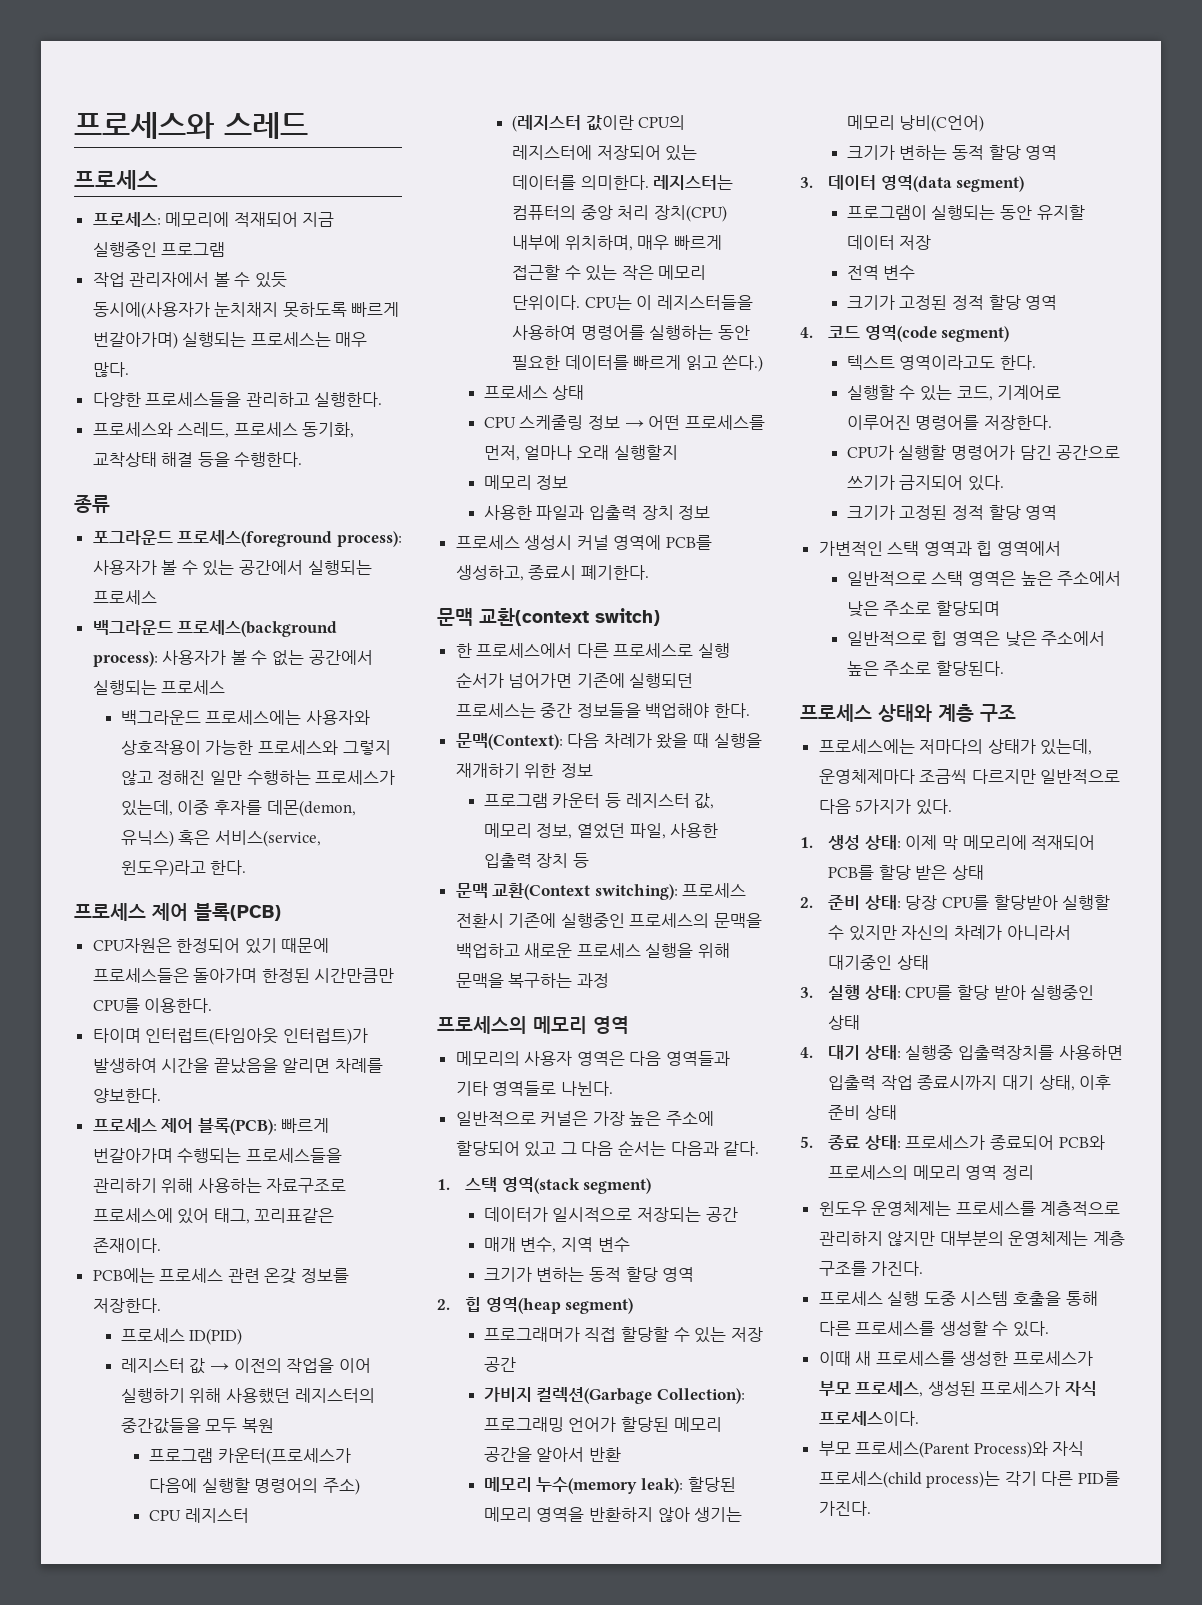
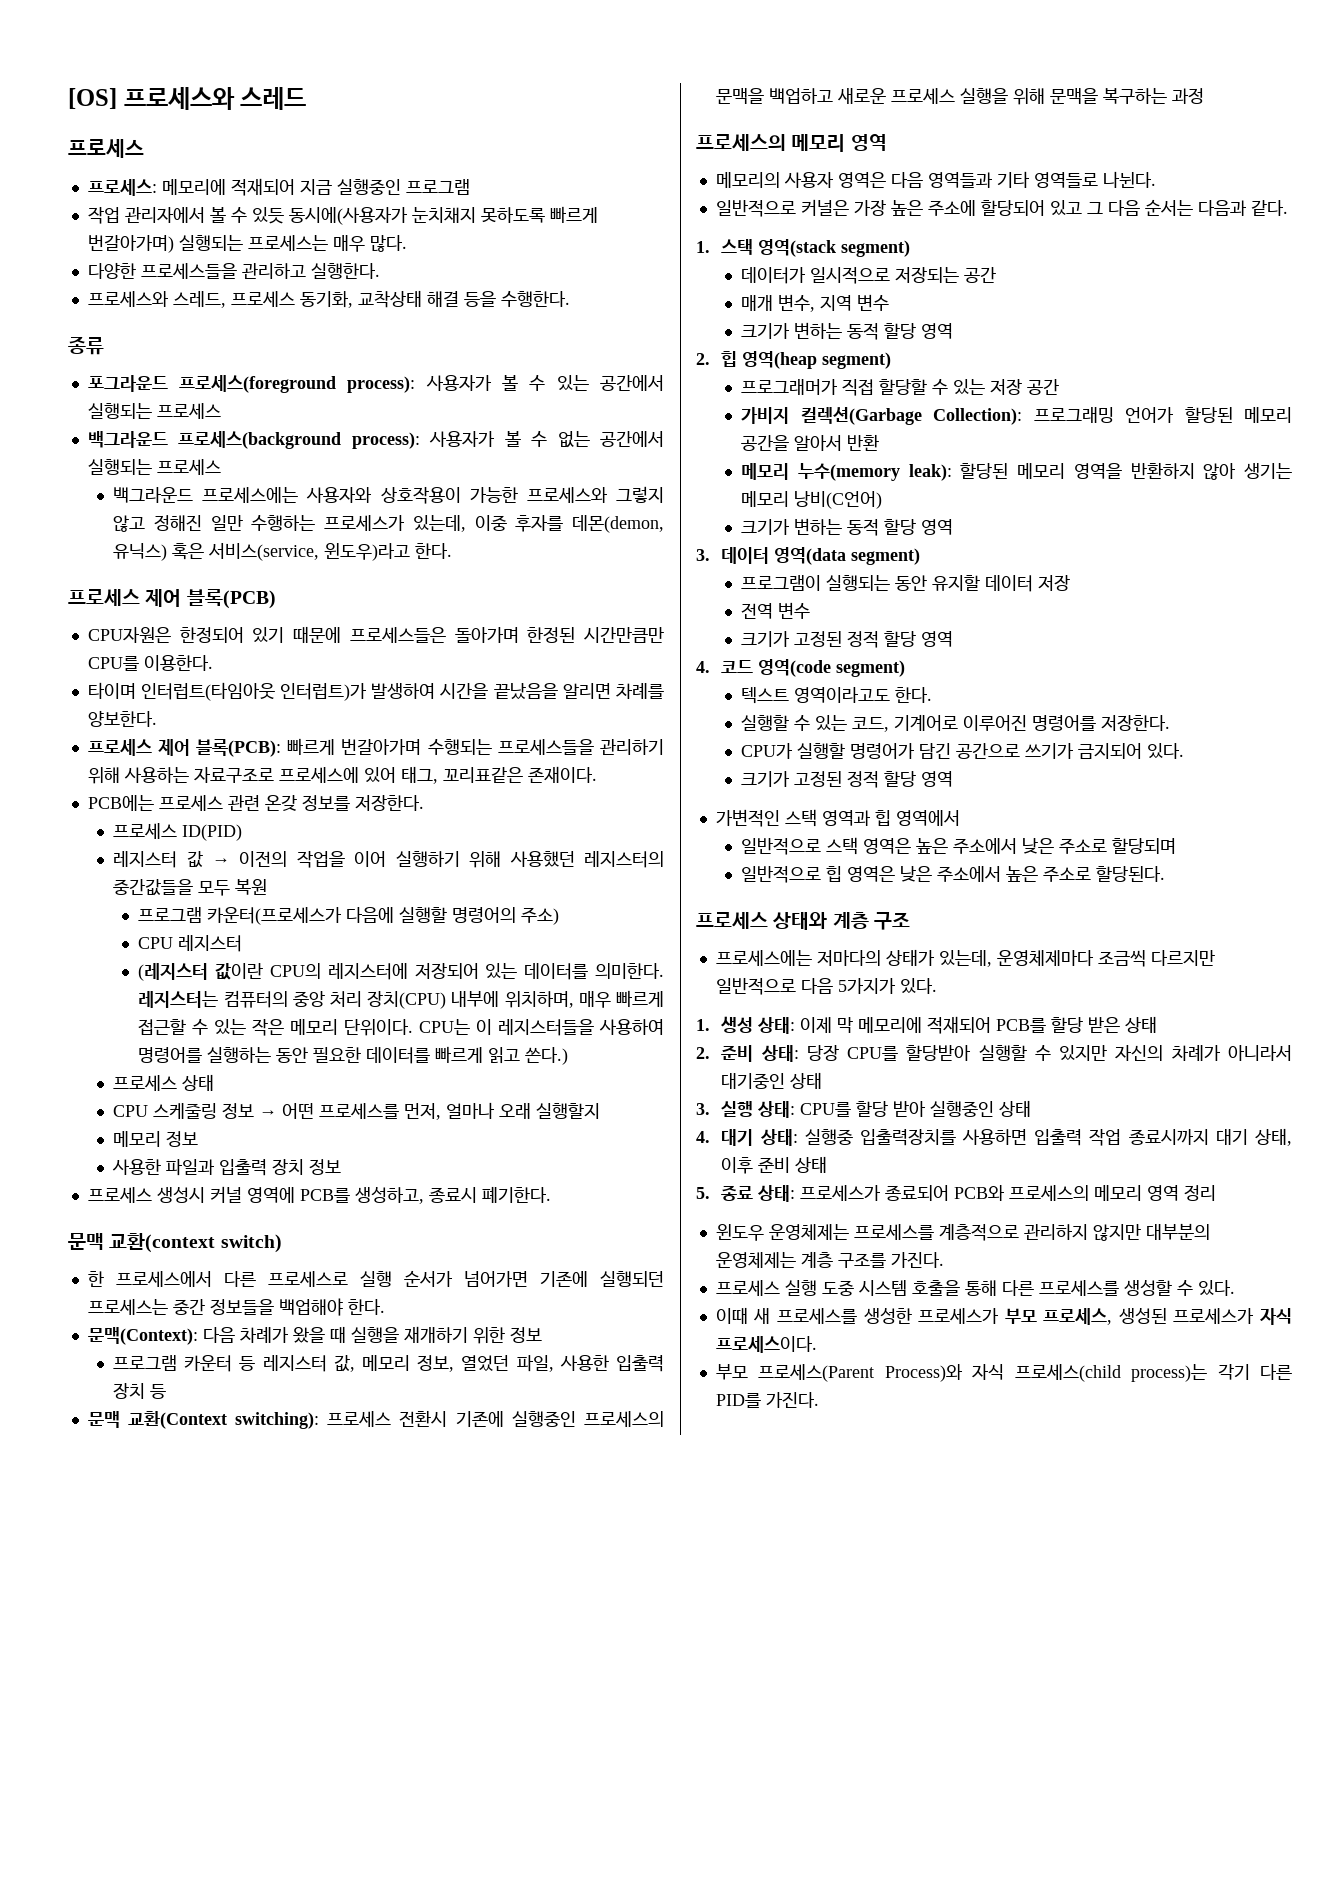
(74, 125) none -> [68,88,117,109] [OS]

